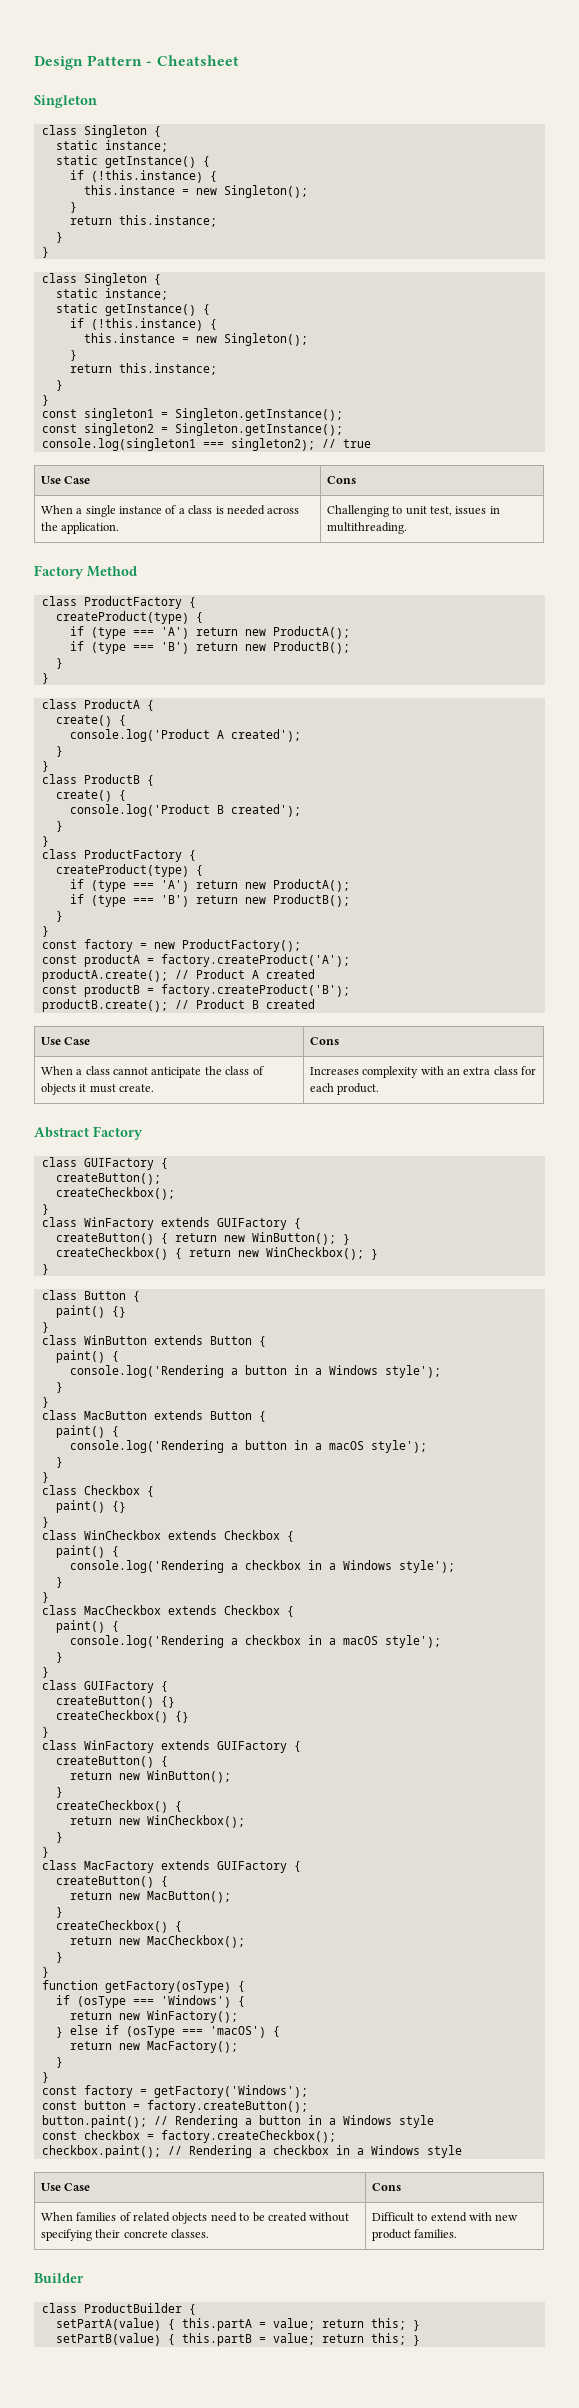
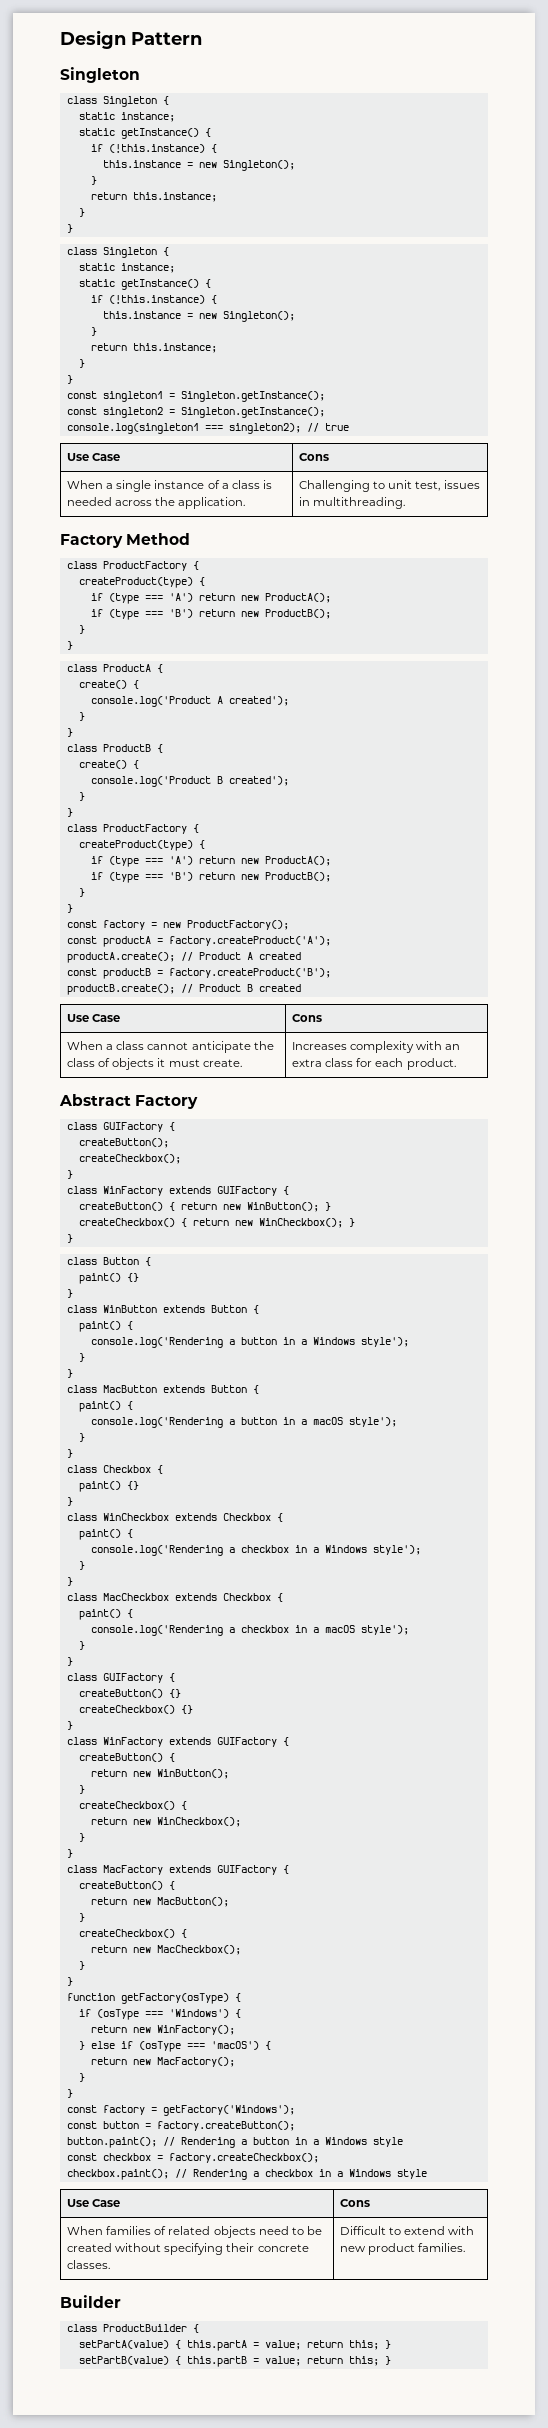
[146,55,239,66] - Cheatsheet -> (202, 38) none

